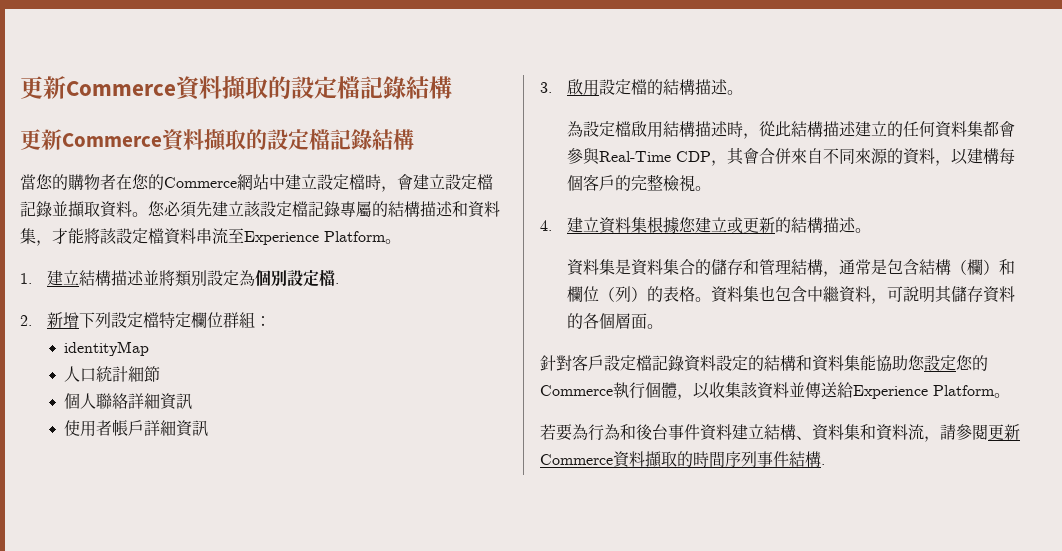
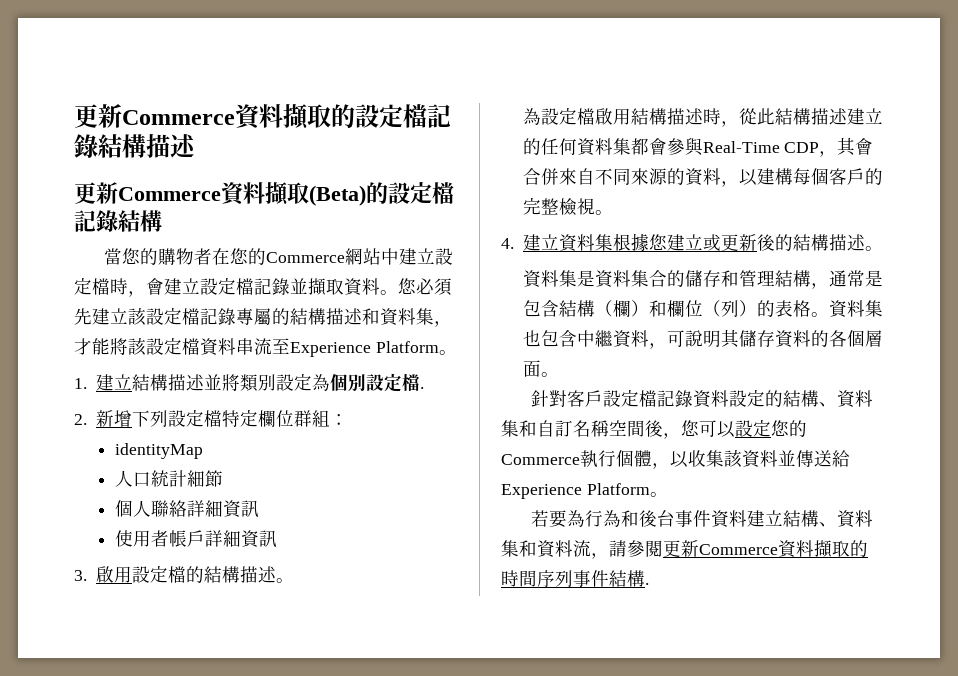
[20,76,452,101] [20,129,246,152] 更新Commerce資料擷取的設定檔記錄結構 // 更新Commerce資料擷取 -> [74,104,451,130] [74,134,196,158] [74,182,366,206] 更新Commerce資料擷取的設定檔記錄結構描述 // 更新Commerce資料擷取(Beta)
(775, 225) none -> [756,234,775,251] 後
[796,355,925,372] 和資料集能協助您 -> [818,390,873,408] [501,420,735,439] 、資料集和自訂名稱空間後，您可以

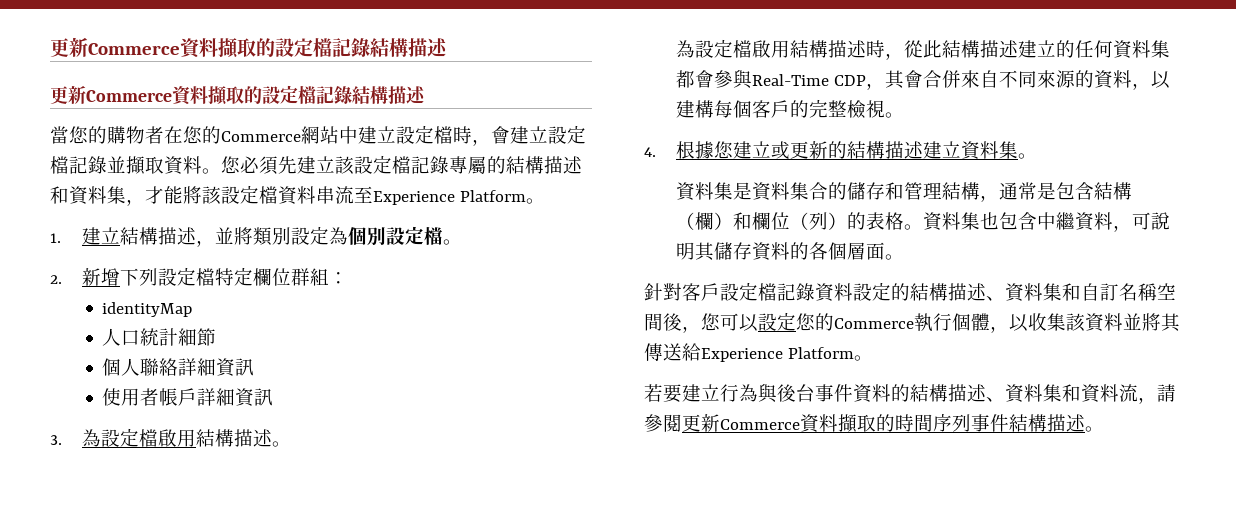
[309,182,454,206] [74,210,162,232] (Beta)的設定檔記錄結構 -> [244,85,426,104] 的設定檔記錄結構描述
(204, 382) none -> [195,240,215,247] ，
[419,387,424,389] . -> [442,239,462,245] 。
[95,565,204,583] 啟用設定檔的 -> [81,428,196,447] 為設定檔啟用
[522,234,613,252] 建立資料集 -> (656, 152) none
[756,234,865,251] 後的結構描述 -> [827,141,1018,160] 的結構描述建立資料集
(819, 398) none -> [948,283,986,301] 描述
(796, 458) none -> [1142,313,1181,332] 將其
[566,510,639,527] 為行為和 -> [682,383,778,403] 建立行為與
[746,510,819,527] 建立結構 -> [891,384,986,402] 的結構描述
[645,583,649,585] . -> [1047,414,1104,432] 描述。

